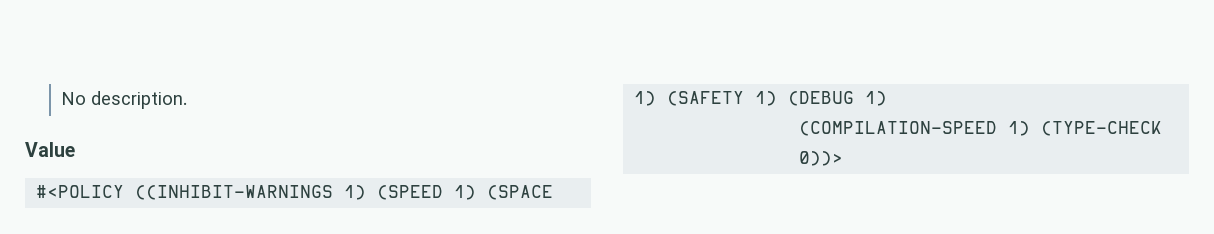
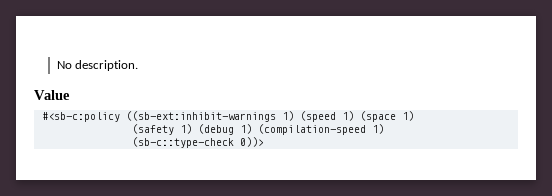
[36,185,554,200] [634,91,888,106] [799,121,1163,136] #<POLICY ((INHIBIT-WARNINGS 1) (SPEED 1) (SPACE 1) (SAFETY 1) (DEBUG 1) // (COMPILATION-SPEED 1) (TYPE-CHECK -> [41,111,414,122] [131,124,384,135] [131,137,234,148] #<sb-c:policy ((sb-ext:inhibit-warnings 1) (speed 1) (space 1) // (safety 1) (debug 1) (compilation-speed 1) // (sb-c::type-check

